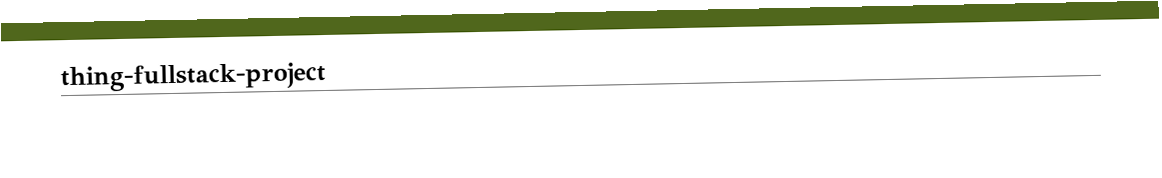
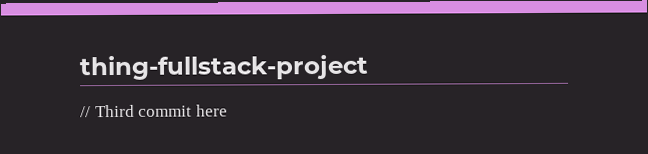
(326, 77) none -> [80,104,228,118] // // Third commit here

